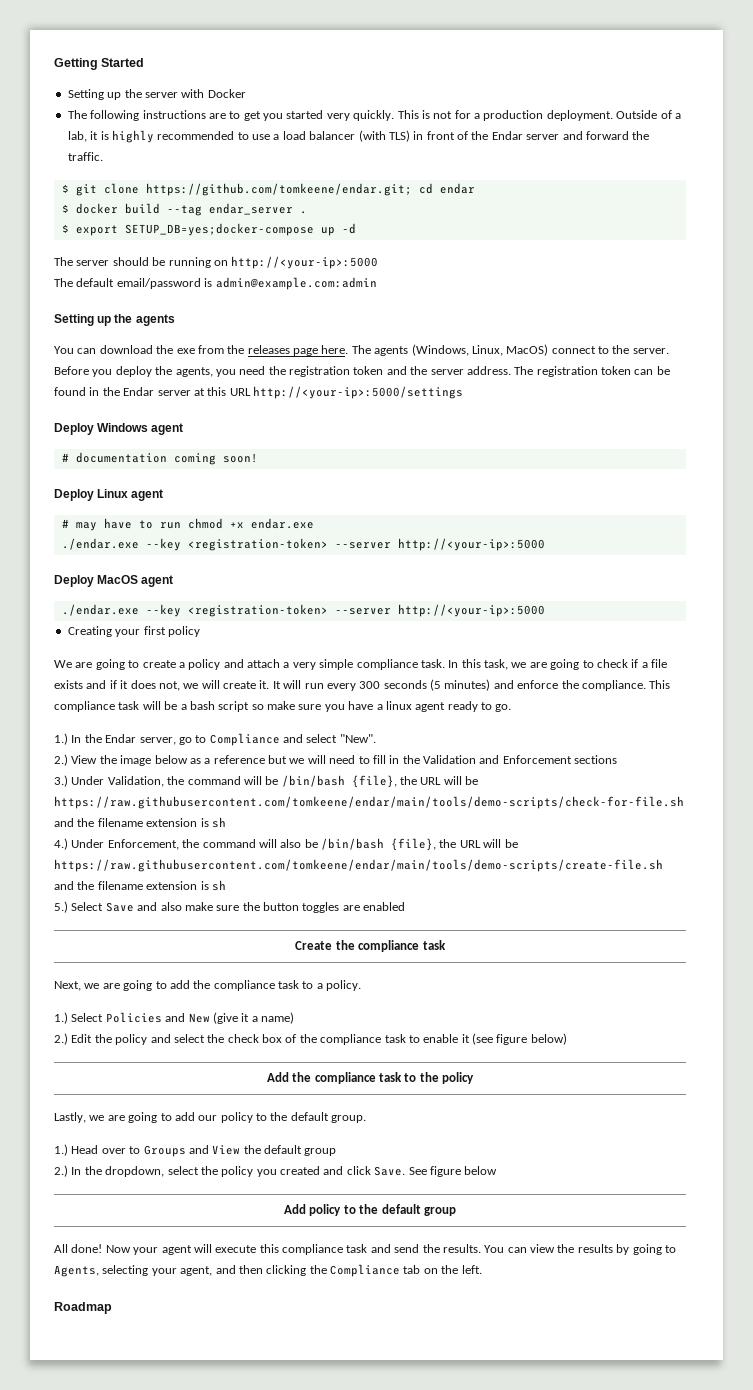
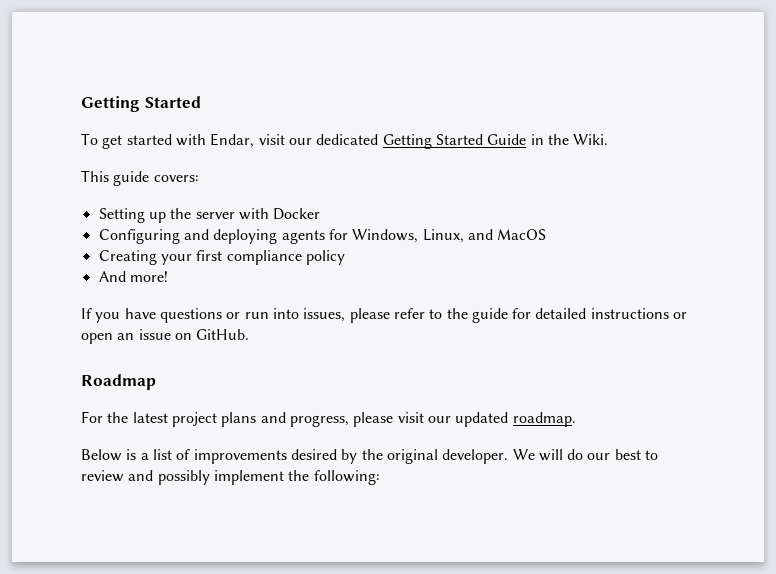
[54,58,145,70] Getting Started -> [81,96,201,112] [81,133,609,149] [81,170,199,186] Getting Started // To get started with Endar, visit our dedicated Getting Started Guide in the Wiki. // This guide covers:
[67,110,681,121] [67,130,650,143] [67,152,103,161] [61,183,475,196] [61,203,307,216] [61,223,356,236] [54,256,379,269] [54,277,377,290] [54,314,175,326] [54,344,669,356] [54,366,670,377] [54,386,463,399] [54,423,184,435] [61,452,258,465] [54,489,164,501] [61,518,314,531] [61,538,545,551] [54,575,174,587] [61,604,545,617] The following instructions are to get you started very quickly. This is not for a production deployment. Outside of a lab, it is highly recommended to use a load balancer (with TLS) in front of the Endar server and forward the traffic. // $ git clone https://github.com/tomkeene/endar.git; cd endar // $ docker build --tag endar_server . // $ export SETUP_DB=yes;docker-compose up -d // The server should be running on http://<your-ip>:5000 // The default email/password is admin@example.com:admin // Setting up the agents // You can download the exe from the releases page here. The agents (Windows, Linux, MacOS) connect to the server. Before you deploy the agents, you need the registration token and the server address. The registration token can be found in the Endar server at this URL http://<your-ip>:5000/settings // Deploy Windows agent // # documentation coming soon! // Deploy Linux agent // # may have to run chmod +x endar.exe // ./endar.exe --key <registration-token> --server http://<your-ip>:5000 // Deploy MacOS agent // ./endar.exe --key <registration-token> --server http://<your-ip>:5000 -> [98,229,547,244] Configuring and deploying agents for Windows, Linux, and MacOS
[167,626,200,637] [54,659,667,670] [54,679,671,691] [54,701,512,712] [54,733,376,746] [54,754,618,766] [54,775,479,788] [54,796,684,809] [54,817,226,828] [54,838,518,851] [54,859,663,872] [54,880,226,891] [54,901,406,913] [295,940,446,952] [54,980,362,991] [54,1012,294,1024] [54,1033,567,1045] [266,1072,475,1084] [54,1112,367,1123] [54,1144,337,1157] [54,1165,498,1177] [284,1204,456,1216] [54,1244,676,1255] [54,1264,482,1277] [54,1302,112,1314] policy // We are going to create a policy and attach a very simple compliance task. In this task, we are going to check if a file exists and if it does not, we will create it. It will run every 300 seconds (5 minutes) and enforce the compliance. This compliance task will be a bash script so make sure you have a linux agent ready to go. // 1.) In the Endar server, go to Compliance and select "New". // 2.) View the image below as a reference but we will need to fill in the Validation and Enforcement sections // 3.) Under Validation, the command will be /bin/bash {file}, the URL will be https://raw.githubusercontent.com/tomkeene/endar/main/tools/demo-scripts/check-for-file.sh and the filename extension is sh // 4.) Under Enforcement, the command will also be /bin/bash {file}, the URL will be https://raw.githubusercontent.com/tomkeene/endar/main/tools/demo-scripts/create-file.sh and the filename extension is sh // 5.) Select Save and also make sure the button toggles are enabled // Create the compliance task // Next, we are going to add the compliance task to a policy. // 1.) Select Policies and New (give it a name) // 2.) Edit the policy and select the check box of the compliance task to enable it (see figure below) // Add the compliance task to the policy // Lastly, we are going to add our policy to the default group. // 1.) Head over to Groups and View the default group // 2.) In the dropdown, select the policy you created and click Save. See figure below // Add policy to the default group // All done! Now your agent will execute this compliance task and send the results. You can view the results by going to Agents, selecting your agent, and then clicking the Compliance tab on the left. // Roadmap -> [226,250,345,265] [98,271,168,282] [81,308,688,323] [81,329,250,344] [81,374,156,390] [81,411,576,427] [81,449,659,464] [81,470,380,485] compliance policy // And more! // If you have questions or run into issues, please refer to the guide for detailed instructions or open an issue on GitHub. // Roadmap // For the latest project plans and progress, please visit our updated roadmap. // Below is a list of improvements desired by the original developer. We will do our best to review and possibly implement the following:

